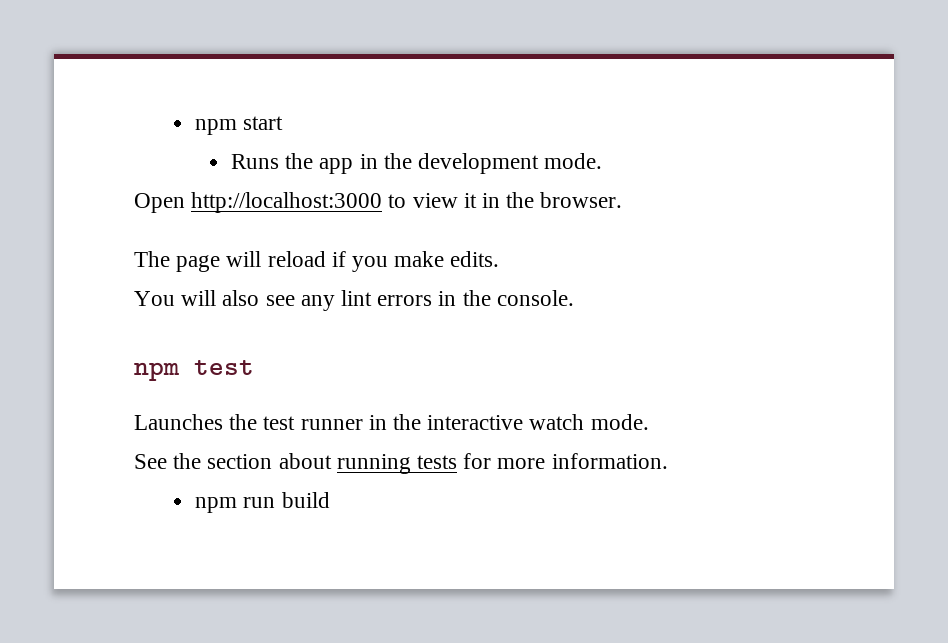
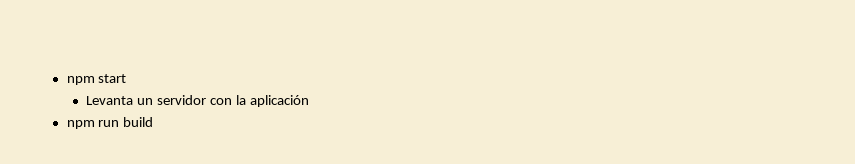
[230,153,603,174] [134,192,623,213] [134,251,500,272] [134,290,574,311] [134,360,254,381] [134,414,649,430] [134,453,668,474] Runs the app in the development mode. // Open http://localhost:3000 to view it in the browser. // The page will reload if you make edits. // You will also see any lint errors in the console. // npm test // Launches the test runner in the interactive watch mode. // See the section about running tests for more information. -> [86,95,309,107] Levanta un servidor con la aplicación

